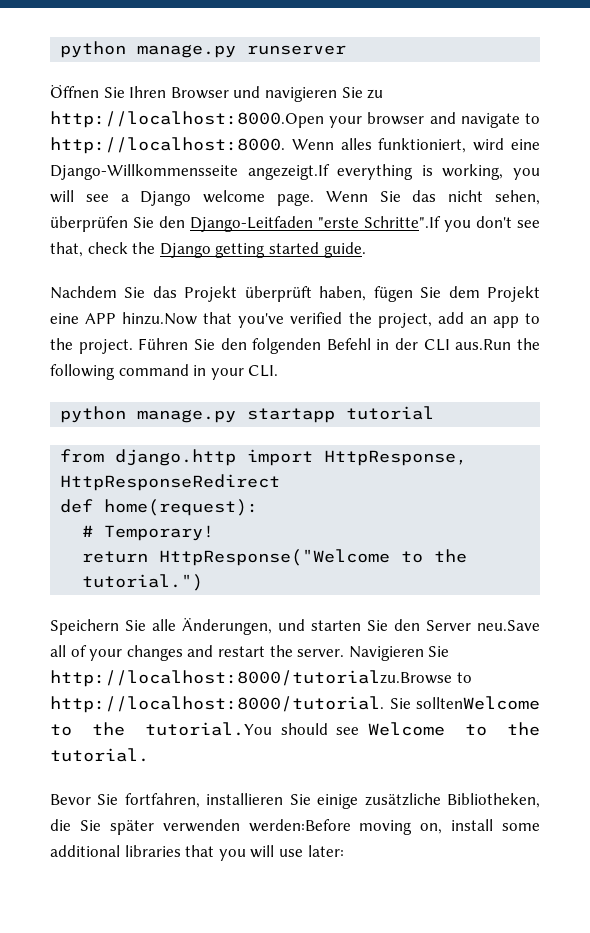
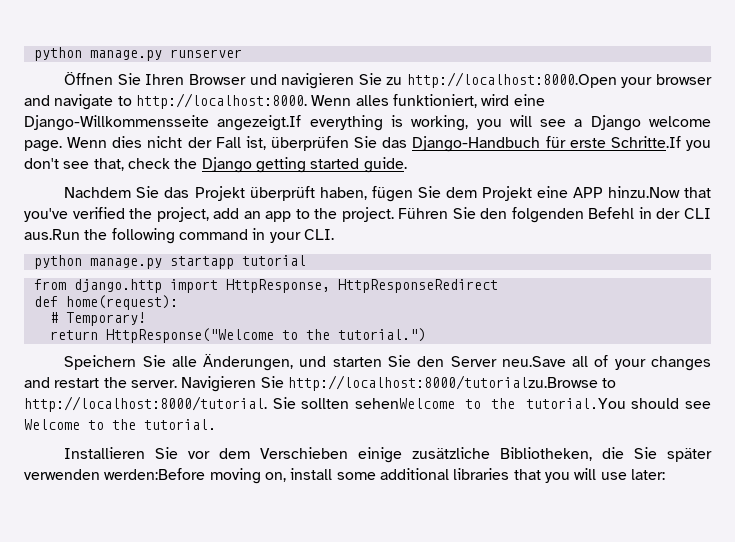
[379,190,540,205] [50,216,441,232] Sie das nicht sehen, überprüfen Sie den Django-Leitfaden "erste Schritte".If -> [112,136,681,152] dies nicht der Fall ist, überprüfen Sie das Django-Handbuch für erste Schritte.If
[416,696,540,710] solltenWelcome -> [301,398,455,409] sollten sehenWelcome
[50,793,311,808] Bevor Sie fortfahren, installieren Sie -> [64,447,349,459] Installieren Sie vor dem Verschieben

